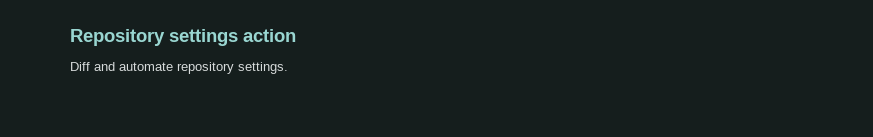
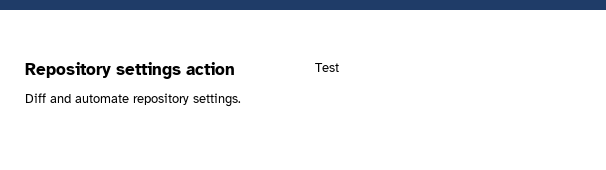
(288, 68) none -> [315,63,339,72] // Test

